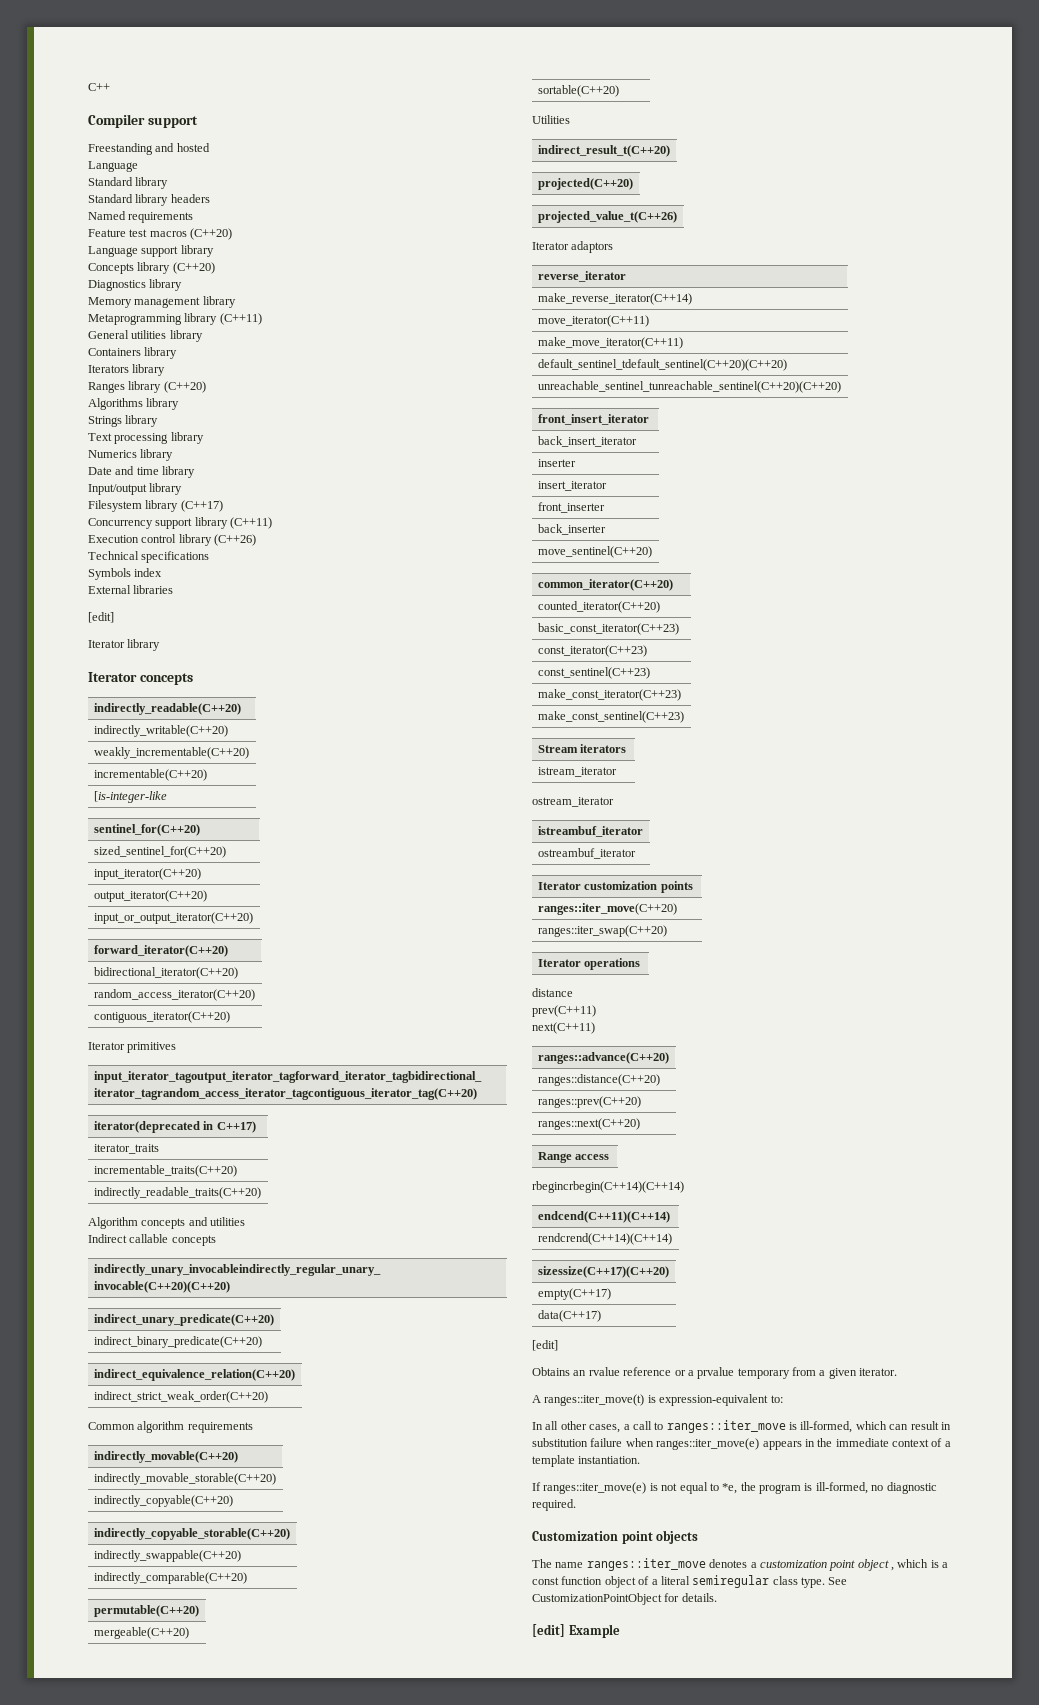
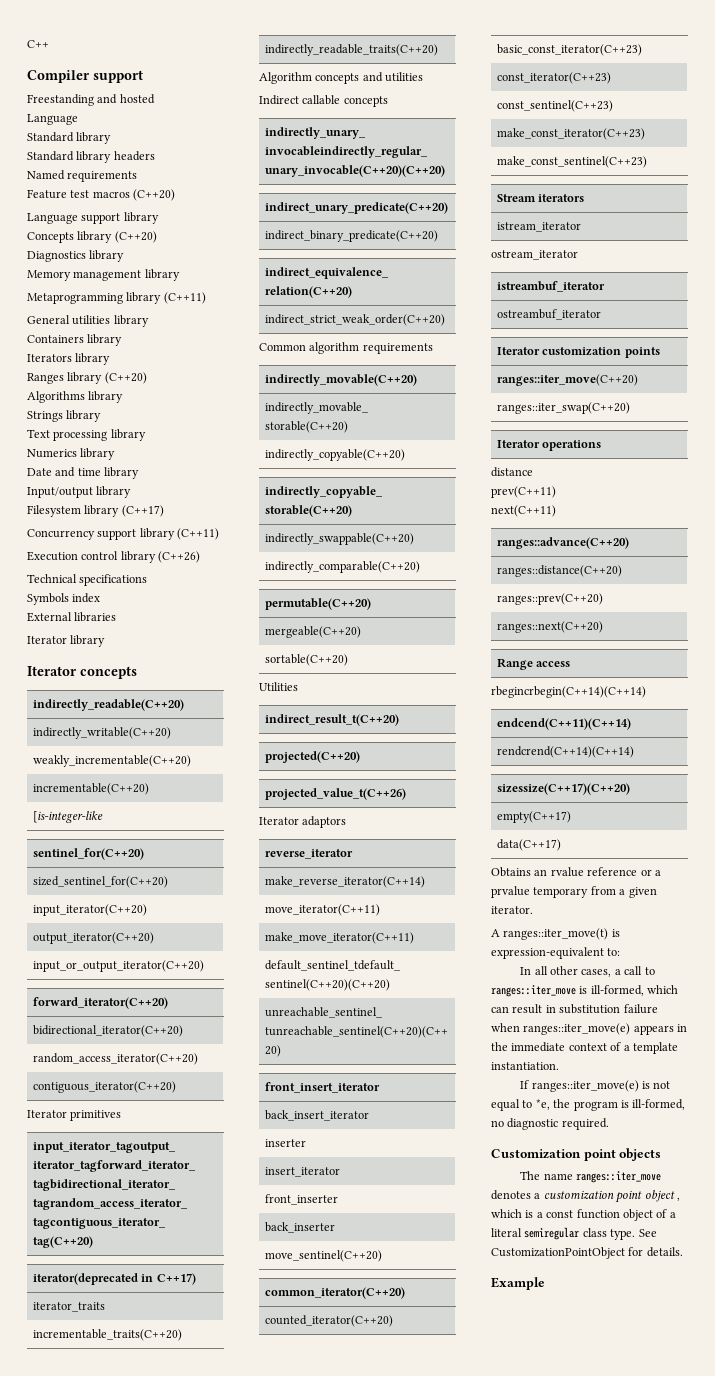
[88,612,114,623] // [edit] -> (117, 617) none
[532,1340,558,1351] // [edit] -> (561, 845) none
[532,1624,565,1637] [edit] -> (683, 1252) none

